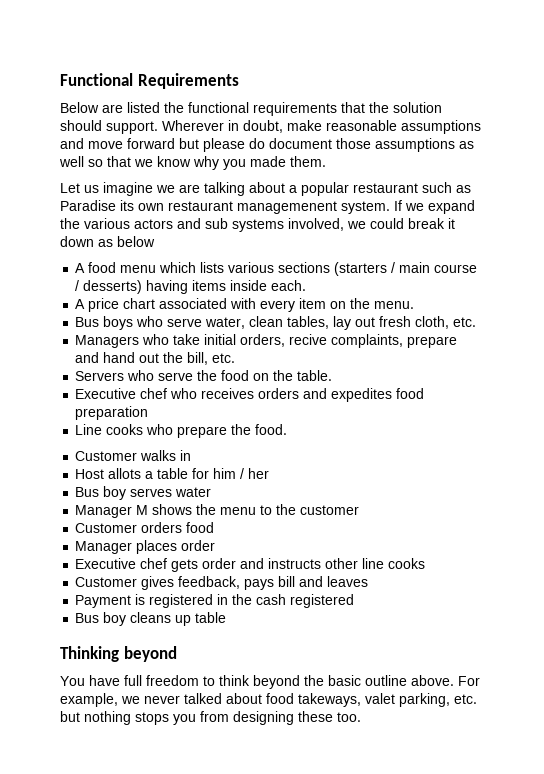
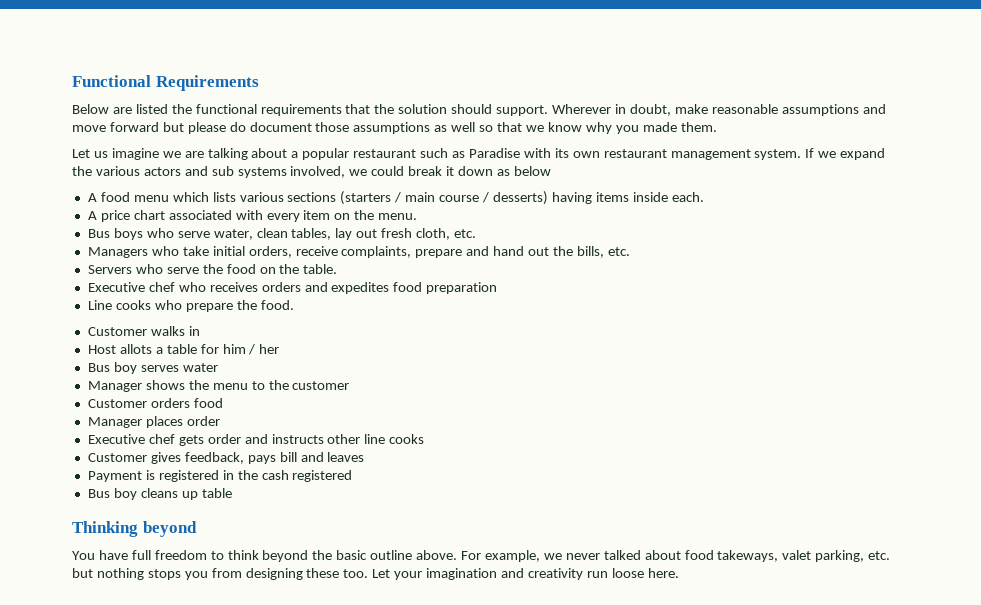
(116, 205) none -> [523,148,551,158] with
[237,201,337,214] managemenent -> [670,149,751,160] management
[289,334,328,345] recive -> [295,246,338,256] receive
[187,352,209,365] bill, -> [576,246,604,258] bills,
[136,505,149,515] M -> (142, 386) none
(361, 717) none -> [372,568,679,580] Let your imagination and creativity run loose here.

